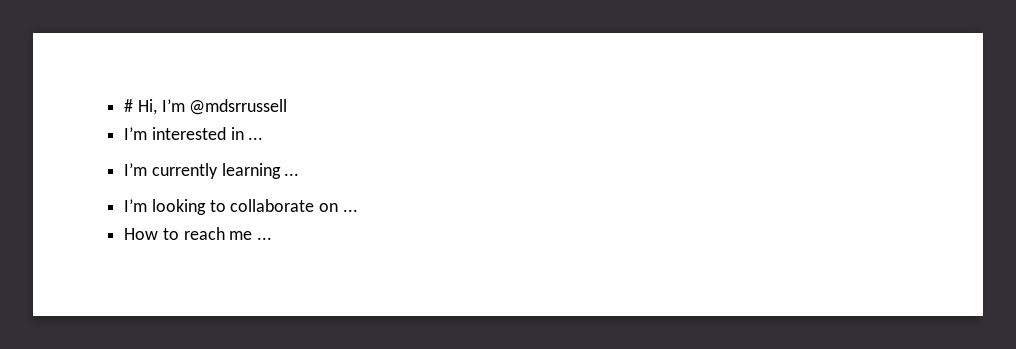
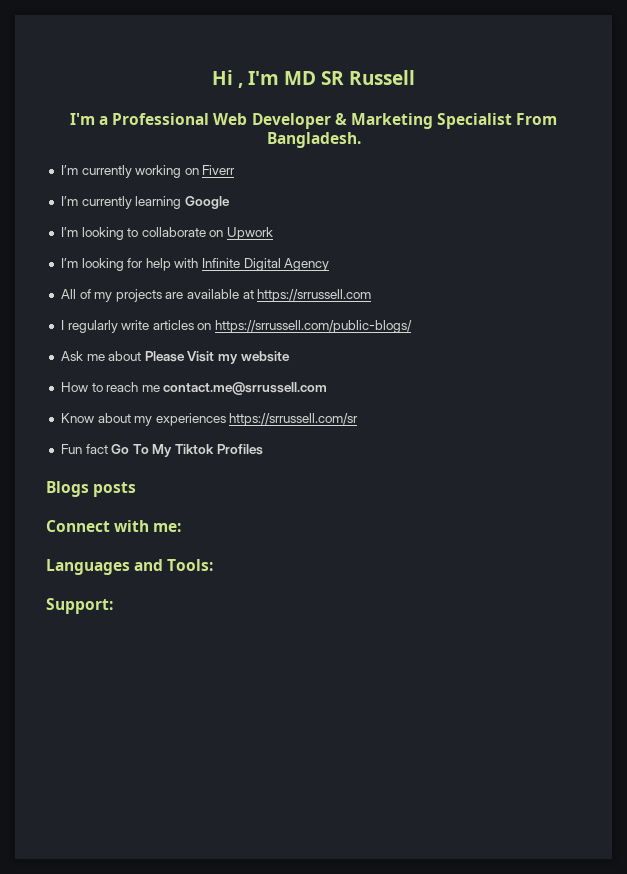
[124,99,288,115] [124,127,264,140] # Hi, I’m @mdsrrussell // I’m interested in ... -> [211,70,416,88] [69,113,558,129] [266,132,361,148] [60,165,236,178] Hi , I'm MD SR Russell // I'm a Professional Web Developer & Marketing Specialist From Bangladesh. // I’m currently working on Fiverr
[284,173,300,176] ... -> [184,196,230,209] Google
[342,209,358,212] [124,227,273,240] ... // How to reach me ... -> [227,227,274,240] [60,258,330,271] [60,289,372,302] [60,320,413,333] [60,351,290,364] [60,382,328,395] [60,413,359,426] [60,444,263,457] [46,481,137,497] [46,520,182,532] [46,559,214,575] [46,598,113,614] Upwork // I’m looking for help with Infinite Digital Agency // All of my projects are available at https://srrussell.com // I regularly write articles on https://srrussell.com/public-blogs/ // Ask me about Please Visit my website // How to reach me contact.me@srrussell.com // Know about my experiences https://srrussell.com/sr // Fun fact Go To My Tiktok Profiles // Blogs posts // Connect with me: // Languages and Tools: // Support:

